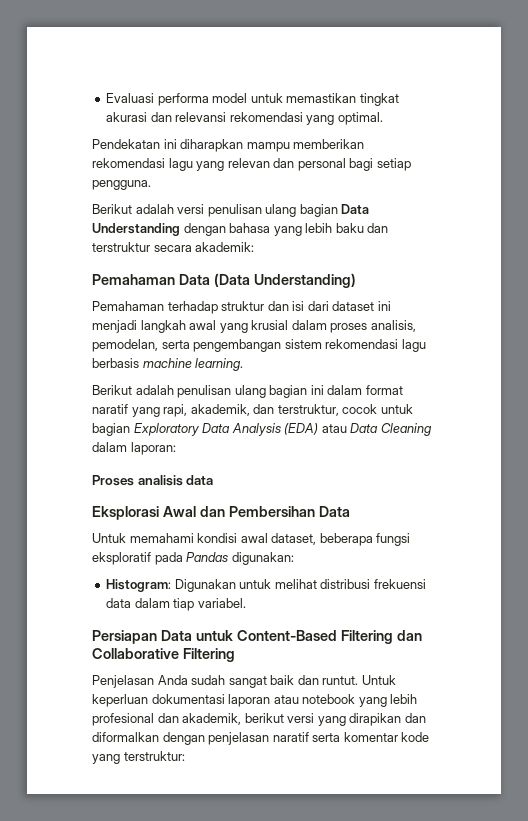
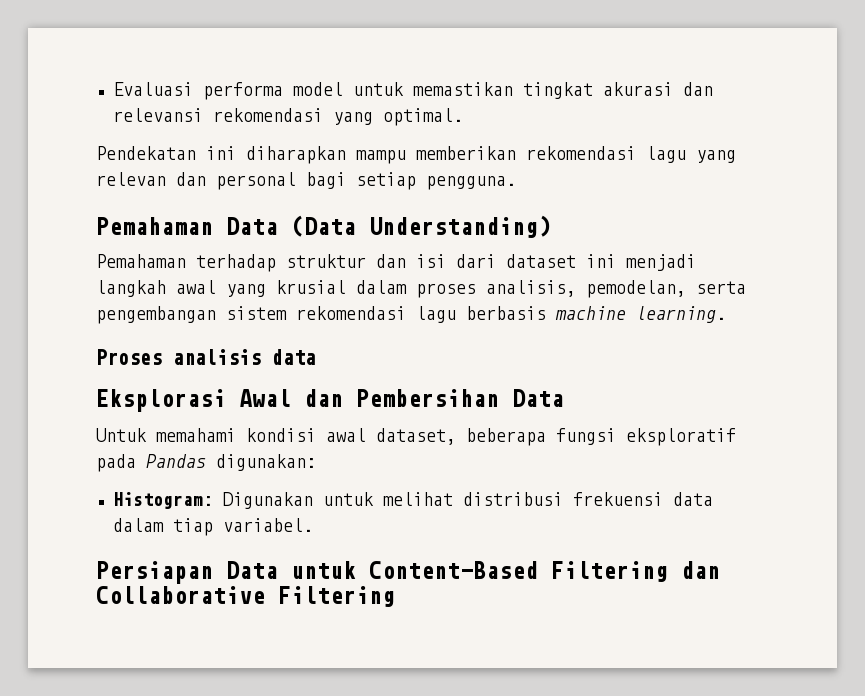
[92,204,370,217] [92,223,389,236] [92,242,255,252] // Berikut adalah versi penulisan ulang bagian Data Understanding dengan bahasa yang lebih baku dan terstruktur secara akademik: -> (516, 183) none
[92,385,403,398] [92,404,413,417] [92,423,432,436] [92,442,176,455] // Berikut adalah penulisan ulang bagian ini dalam format naratif yang rapi, akademik, dan terstruktur, cocok untuk bagian Exploratory Data Analysis (EDA) atau Data Cleaning dalam laporan: -> (726, 314) none
[92,675,396,688] [92,694,418,707] [92,713,426,726] [92,732,430,745] [92,751,185,764] // Penjelasan Anda sudah sangat baik dan runtut. Untuk keperluan dokumentasi laporan atau notebook yang lebih profesional dan akademik, berikut versi yang dirapikan dan diformalkan dengan penjelasan naratif serta komentar kode yang terstruktur: -> (395, 596) none

